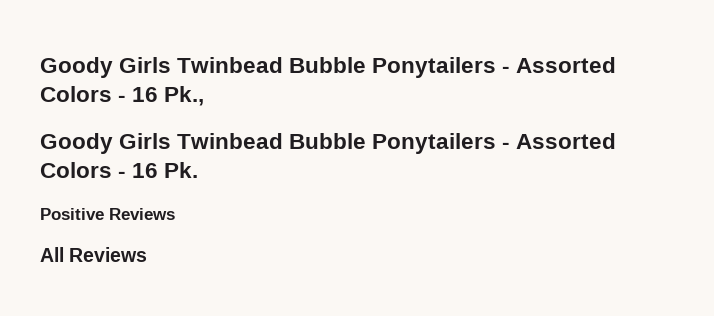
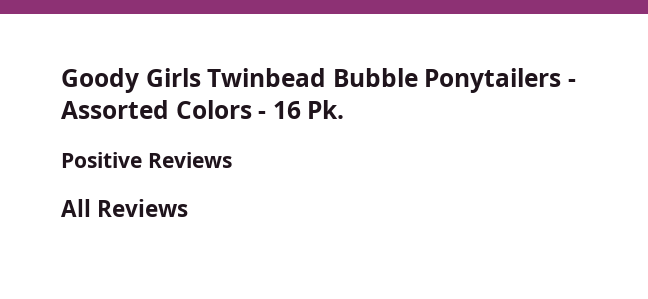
[164,86,205,106] [40,133,617,154] [40,162,159,178] Pk., // Goody Girls Twinbead Bubble Ponytailers - Assorted Colors - 16 -> (301, 110) none

